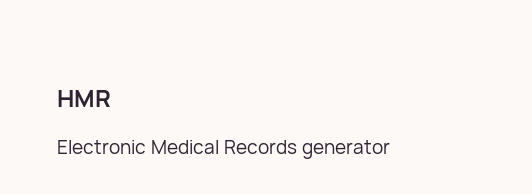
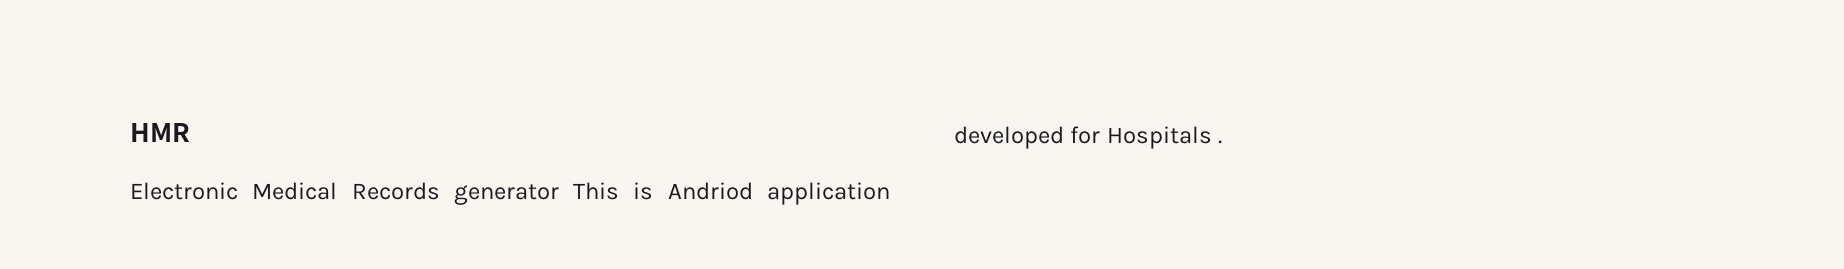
(391, 149) none -> [573,182,890,205] [954,126,1223,149] This is Andriod application developed for Hospitals .

